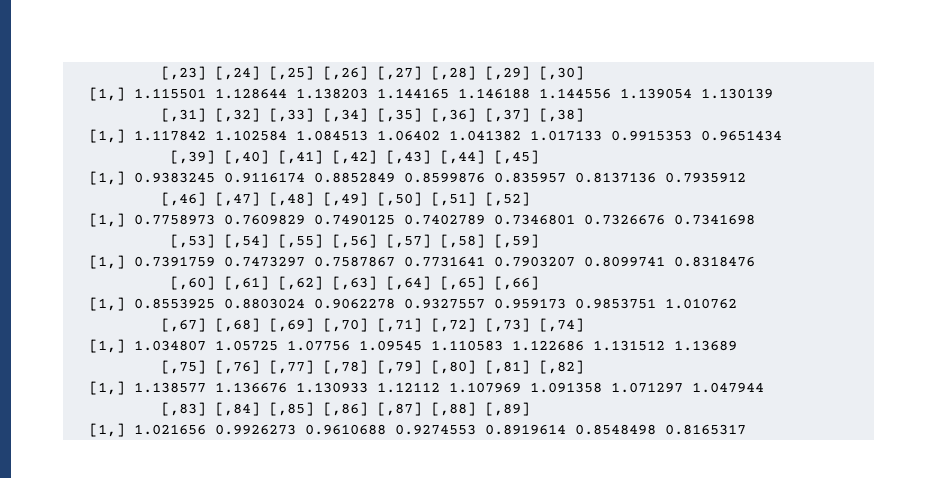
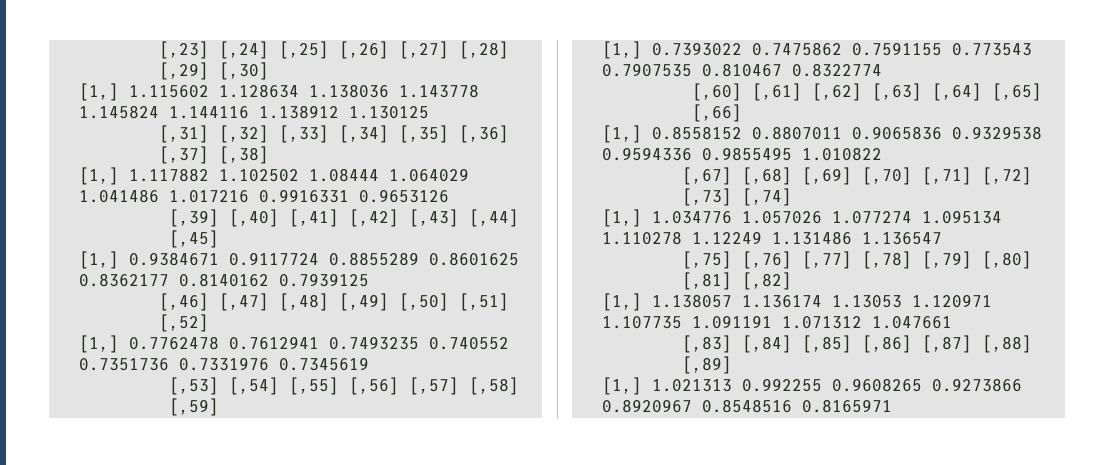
[134,88,774,99] 1.115501 1.128644 1.138203 1.144165 1.146188 1.144556 1.139054 1.130139 -> [128,84,479,98] [78,105,429,119] 1.115602 1.128634 1.138036 1.143778 1.145824 1.144116 1.138912 1.130125
[134,130,783,141] 1.117842 1.102584 1.084513 1.06402 1.041382 1.017133 0.9915353 0.9651434 -> [128,168,469,182] [78,189,449,203] 1.117882 1.102502 1.08444 1.064029 1.041486 1.017216 0.9916331 0.9653126
[134,172,747,183] 0.9383245 0.9116174 0.8852849 0.8599876 0.835957 0.8137136 0.7935912 -> [128,252,519,266] [78,273,369,287] 0.9384671 0.9117724 0.8855289 0.8601625 0.8362177 0.8140162 0.7939125
[134,214,756,225] 0.7758973 0.7609829 0.7490125 0.7402789 0.7346801 0.7326676 0.7341698 -> [128,336,509,350] [78,357,369,371] 0.7762478 0.7612941 0.7493235 0.740552 0.7351736 0.7331976 0.7345619
[134,256,756,267] 0.7391759 0.7473297 0.7587867 0.7731641 0.7903207 0.8099741 0.8318476 -> [651,42,1032,56] [601,63,882,77] 0.7393022 0.7475862 0.7591155 0.773543 0.7907535 0.810467 0.8322774
[134,298,738,309] 0.8553925 0.8803024 0.9062278 0.9327557 0.959173 0.9853751 1.010762 -> [651,126,1042,140] [601,147,882,161] 0.8558152 0.8807011 0.9065836 0.9329538 0.9594336 0.9855495 1.010822
[134,340,738,351] 1.034807 1.05725 1.07756 1.09545 1.110583 1.122686 1.131512 1.13689 -> [651,210,1002,224] [601,231,942,245] 1.034776 1.057026 1.077274 1.095134 1.110278 1.12249 1.131486 1.136547
[134,382,765,393] 1.138577 1.136676 1.130933 1.12112 1.107969 1.091358 1.071297 1.047944 -> [651,294,992,308] [601,315,952,329] 1.138057 1.136174 1.13053 1.120971 1.107735 1.091191 1.071312 1.047661
[134,424,747,435] 1.021656 0.9926273 0.9610688 0.9274553 0.8919614 0.8548498 0.8165317 -> [651,378,1022,392] [601,399,892,413] 1.021313 0.992255 0.9608265 0.9273866 0.8920967 0.8548516 0.8165971

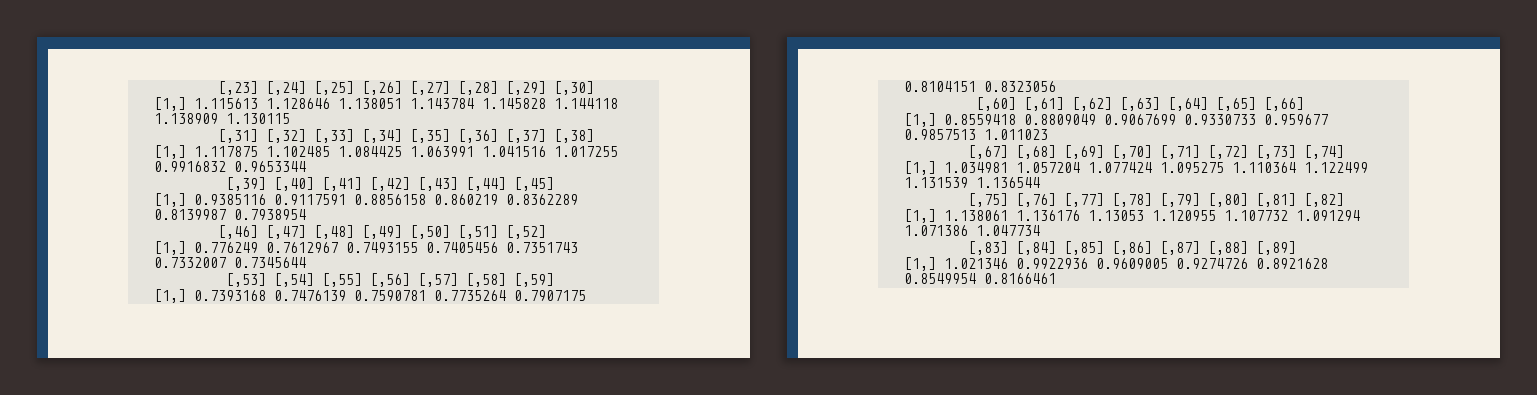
[128,84,479,98] [78,105,429,119] 1.115602 1.128634 1.138036 1.143778 1.145824 1.144116 1.138912 1.130125 -> [194,98,619,109] [154,113,291,124] 1.115613 1.128646 1.138051 1.143784 1.145828 1.144118 1.138909 1.130115
[128,168,469,182] [78,189,449,203] 1.117882 1.102502 1.08444 1.064029 1.041486 1.017216 0.9916331 0.9653126 -> [194,146,619,157] [154,161,307,172] 1.117875 1.102485 1.084425 1.063991 1.041516 1.017255 0.9916832 0.9653344
[128,252,519,266] [78,273,369,287] 0.9384671 0.9117724 0.8855289 0.8601625 0.8362177 0.8140162 0.7939125 -> [194,194,579,205] [154,209,307,220] 0.9385116 0.9117591 0.8856158 0.860219 0.8362289 0.8139987 0.7938954
[128,336,509,350] [78,357,369,371] 0.7762478 0.7612941 0.7493235 0.740552 0.7351736 0.7331976 0.7345619 -> [194,242,579,253] [154,257,307,268] 0.776249 0.7612967 0.7493155 0.7405456 0.7351743 0.7332007 0.7345644
[651,42,1032,56] [601,63,882,77] 0.7393022 0.7475862 0.7591155 0.773543 0.7907535 0.810467 0.8322774 -> [194,290,587,301] [904,81,1057,92] 0.7393168 0.7476139 0.7590781 0.7735264 0.7907175 0.8104151 0.8323056
[651,126,1042,140] [601,147,882,161] 0.8558152 0.8807011 0.9065836 0.9329538 0.9594336 0.9855495 1.010822 -> [944,114,1329,125] [904,129,1049,140] 0.8559418 0.8809049 0.9067699 0.9330733 0.959677 0.9857513 1.011023
[651,210,1002,224] [601,231,942,245] 1.034776 1.057026 1.077274 1.095134 1.110278 1.12249 1.131486 1.136547 -> [944,162,1369,173] [904,177,1041,188] 1.034981 1.057204 1.077424 1.095275 1.110364 1.122499 1.131539 1.136544
[651,294,992,308] [601,315,952,329] 1.138057 1.136174 1.13053 1.120971 1.107735 1.091191 1.071312 1.047661 -> [944,210,1361,221] [904,225,1041,236] 1.138061 1.136176 1.13053 1.120955 1.107732 1.091294 1.071386 1.047734
[651,378,1022,392] [601,399,892,413] 1.021313 0.992255 0.9608265 0.9273866 0.8920967 0.8548516 0.8165971 -> [944,258,1329,269] [904,273,1057,284] 1.021346 0.9922936 0.9609005 0.9274726 0.8921628 0.8549954 0.8166461

